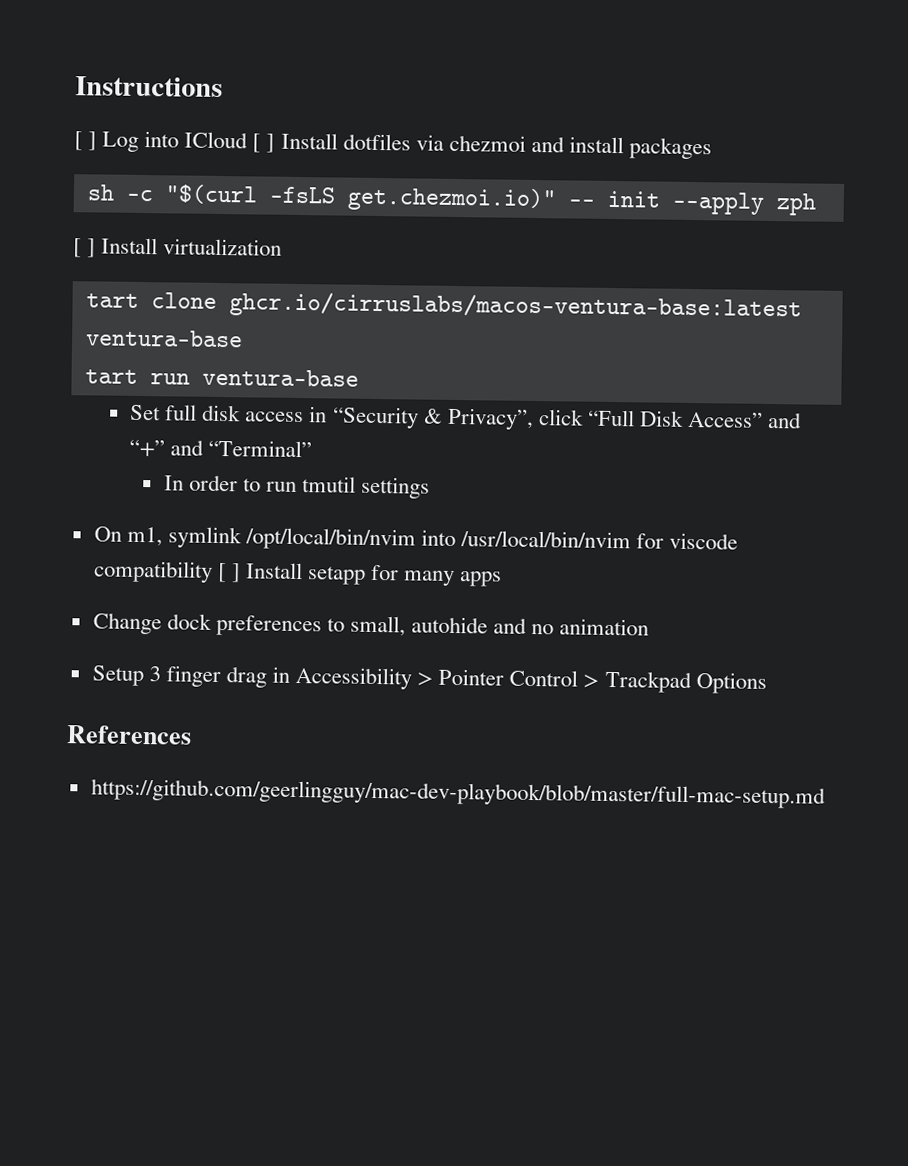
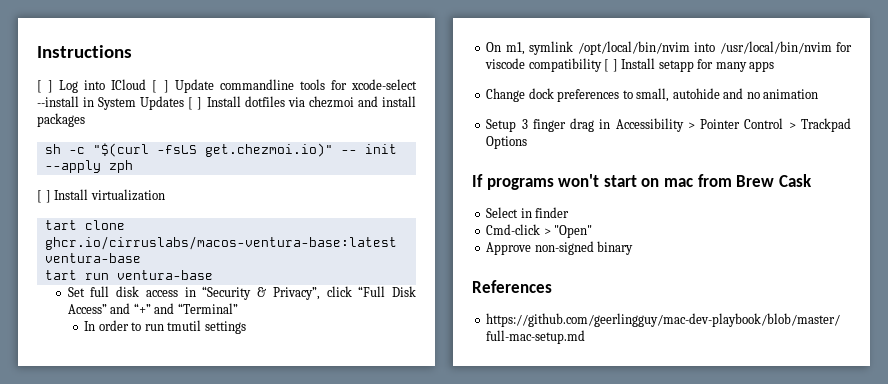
(276, 143) none -> [174,79,417,93] [37,96,203,110] Update commandline tools for xcode-select --install in System Updates [ ]
(767, 683) none -> [472,174,812,190] [486,207,570,218] [486,224,593,238] [486,241,634,255] // If programs won't start on mac from Brew Cask // Select in finder // Cmd-click > "Open" // Approve non-signed binary

